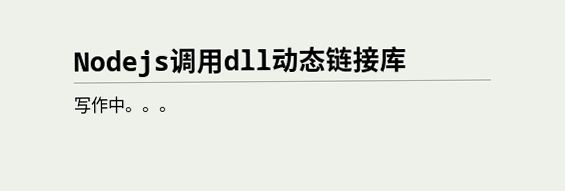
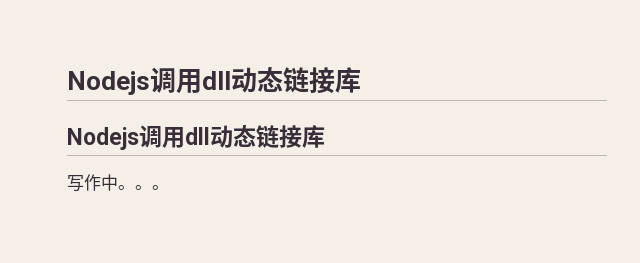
[73,46,407,78] Nodejs调用dll动态链接库 -> [67,67,361,95] [67,125,325,150] Nodejs调用dll动态链接库 // Nodejs调用dll动态链接库

